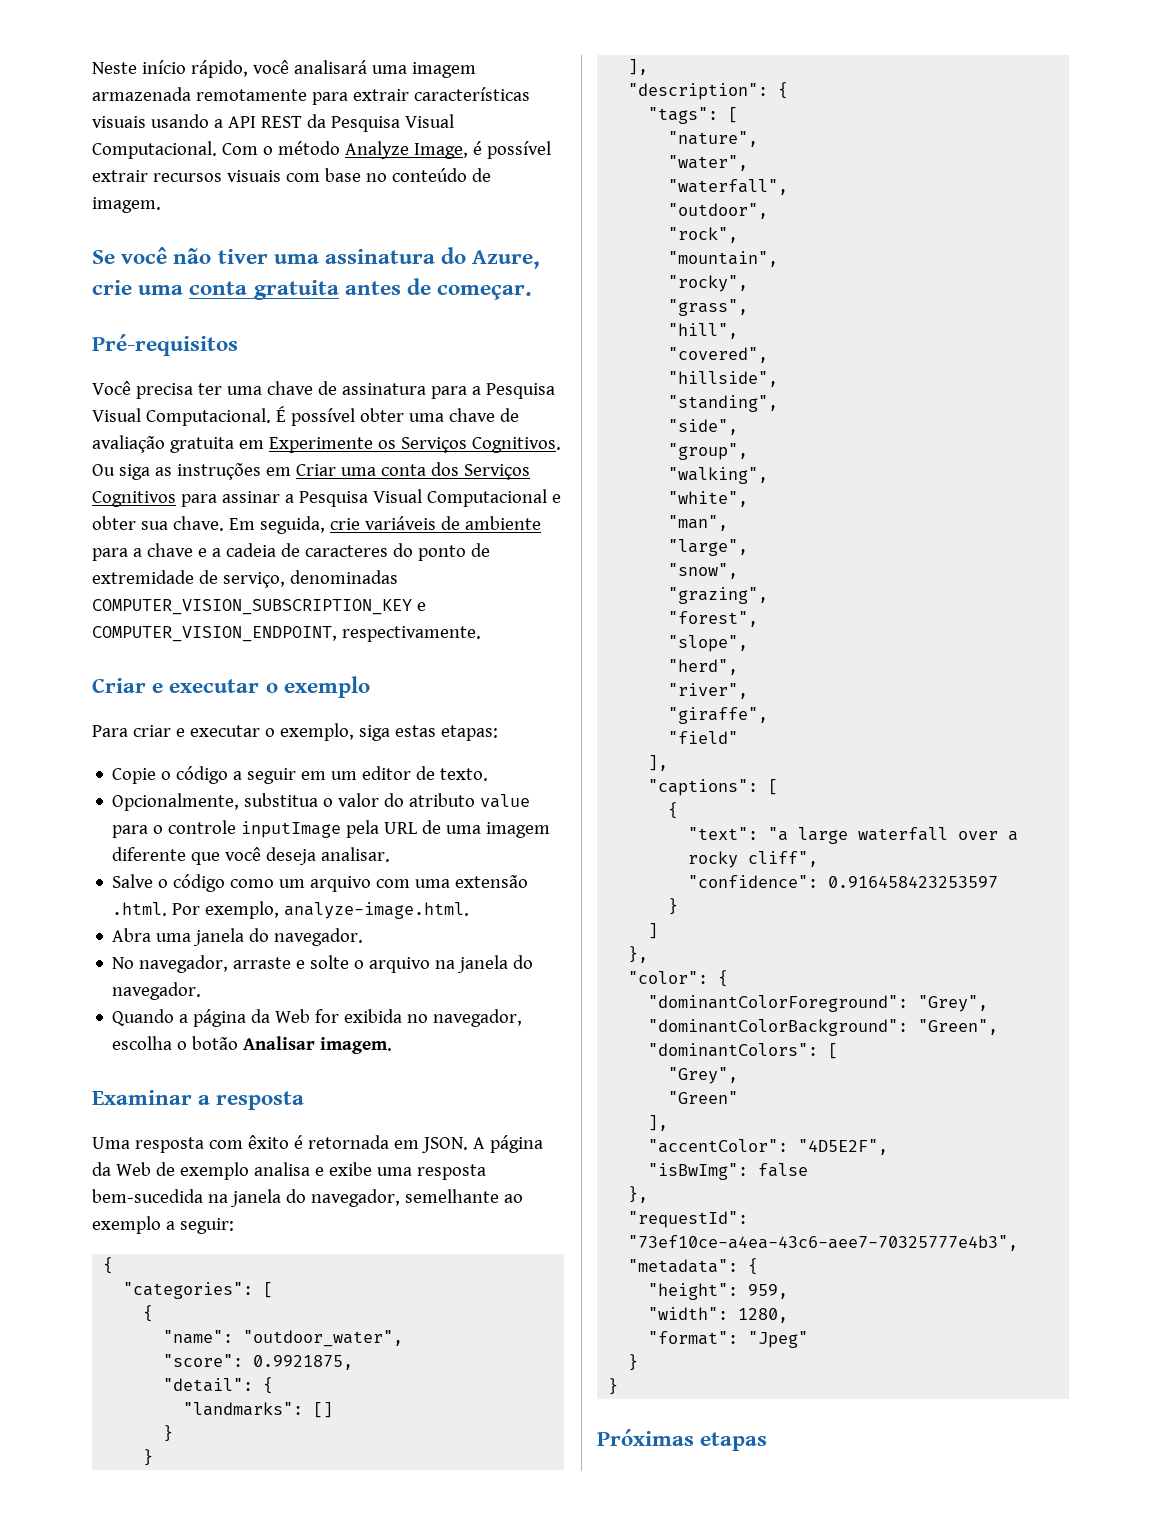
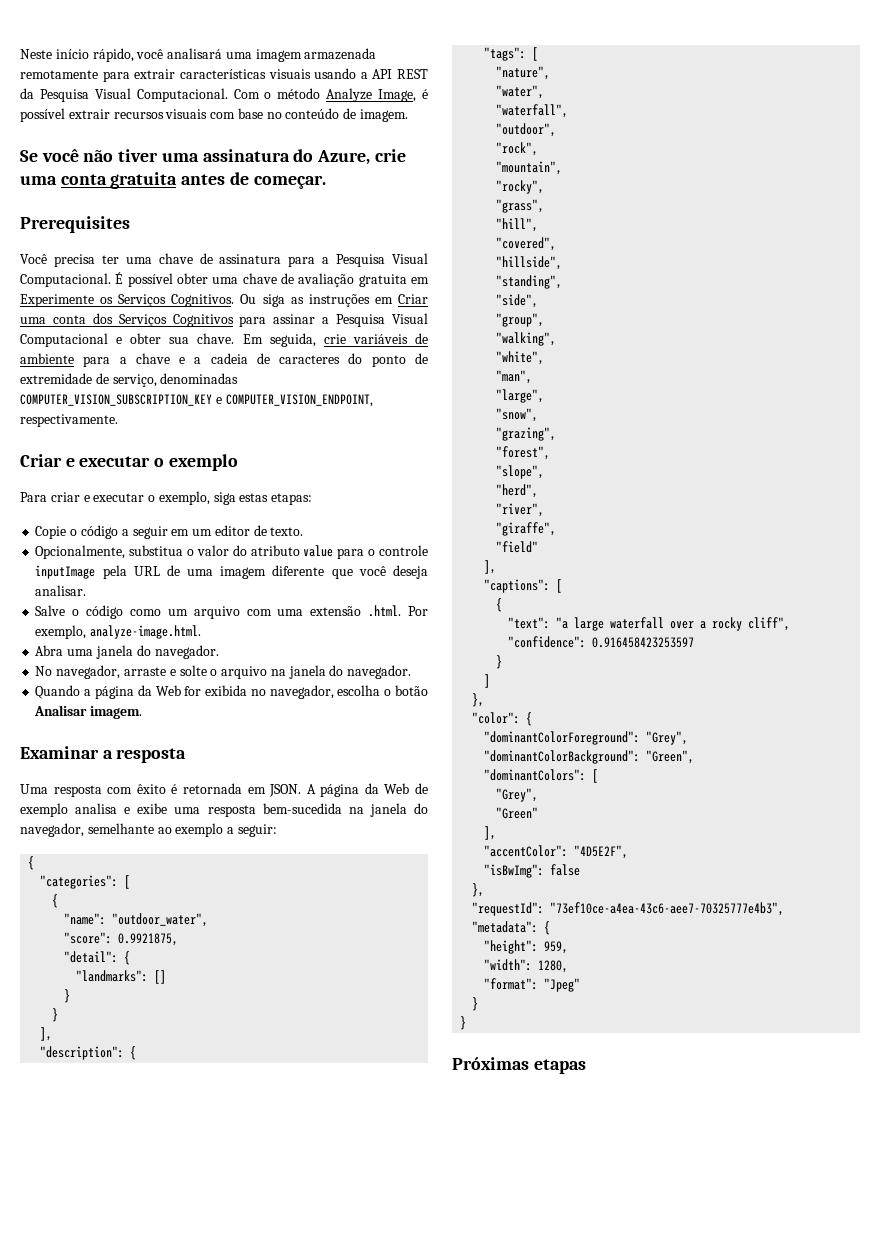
[92,334,238,356] Pré-requisitos -> [20,216,130,233] Prerequisites

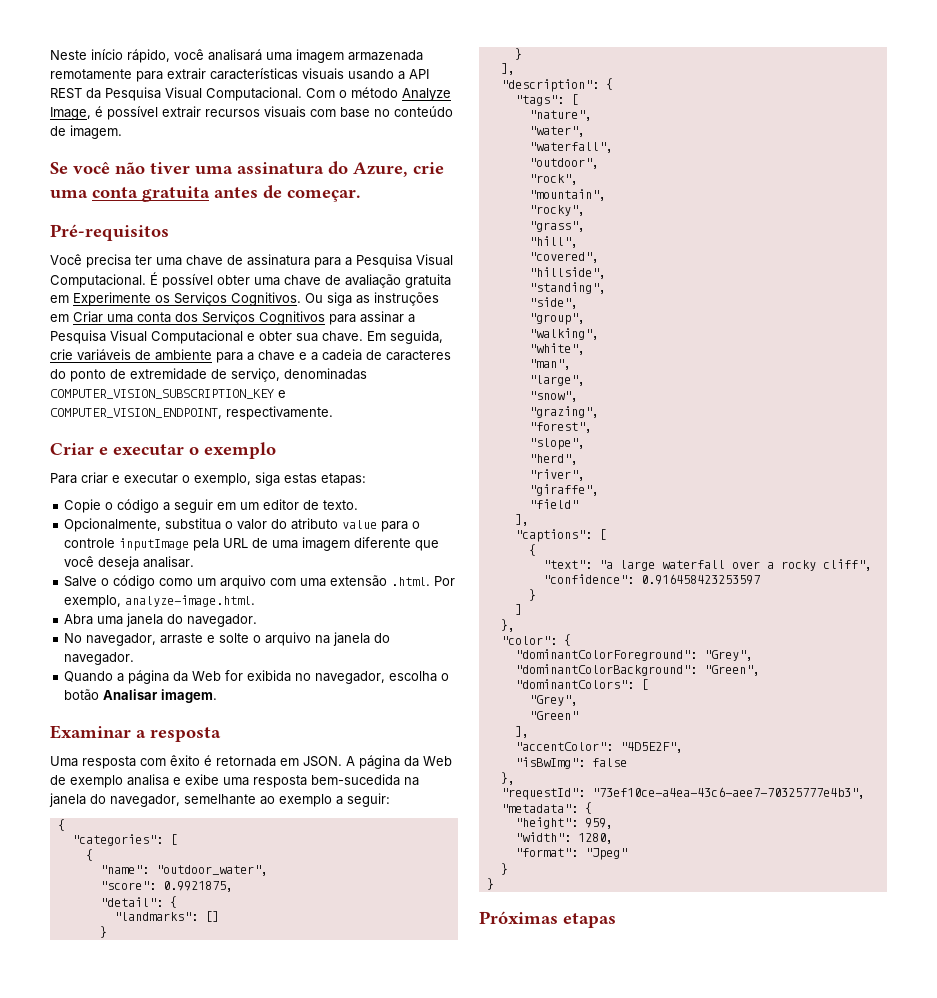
[20,216,130,233] Prerequisites -> [50,224,169,241] Pré-requisitos

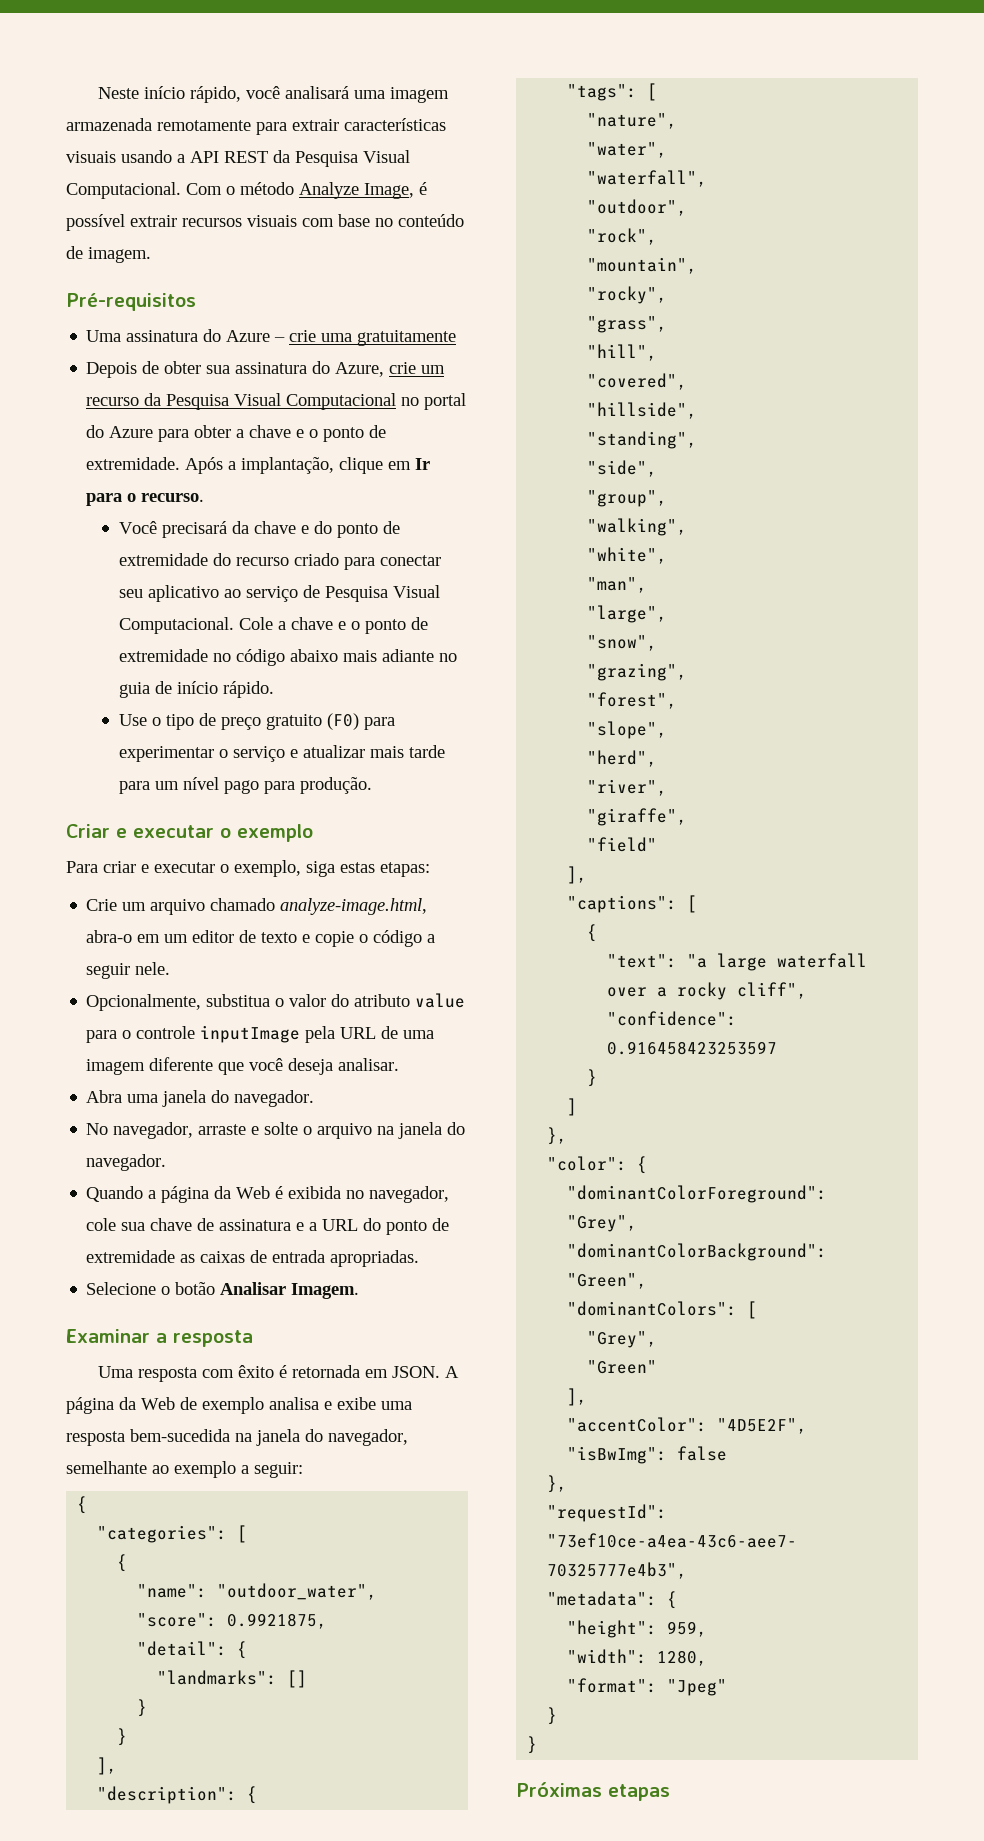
[50,161,444,177] [50,185,361,202] [50,224,169,241] [50,254,453,268] [50,272,451,288] [50,292,439,306] [50,311,415,325] [50,330,443,344] [50,349,451,363] [50,368,367,382] [50,389,286,399] [50,406,333,420] Se você não tiver uma assinatura do Azure, crie uma conta gratuita antes de começar. // Pré-requisitos // Você precisa ter uma chave de assinatura para a Pesquisa Visual Computacional. É possível obter uma chave de avaliação gratuita em Experimente os Serviços Cognitivos. Ou siga as instruções em Criar uma conta dos Serviços Cognitivos para assinar a Pesquisa Visual Computacional e obter sua chave. Em seguida, crie variáveis de ambiente para a chave e a cadeia de caracteres do ponto de extremidade de serviço, denominadas COMPUTER_VISION_SUBSCRIPTION_KEY e COMPUTER_VISION_ENDPOINT, respectivamente. -> [66,293,196,311] [86,329,457,346] [86,361,446,378] [86,393,467,410] [86,425,387,442] [86,457,431,474] [86,493,205,506] [118,521,400,538] [118,553,441,570] [118,585,440,602] [118,617,428,634] [118,649,457,666] [118,681,274,698] [118,713,395,730] [118,745,445,762] [118,777,372,794] Pré-requisitos // Uma assinatura do Azure – crie uma gratuitamente // Depois de obter sua assinatura do Azure, crie um recurso da Pesquisa Visual Computacional no portal do Azure para obter a chave e o ponto de extremidade. Após a implantação, clique em Ir para o recurso. // Você precisará da chave e do ponto de extremidade do recurso criado para conectar seu aplicativo ao serviço de Pesquisa Visual Computacional. Cole a chave e o ponto de extremidade no código abaixo mais adiante no guia de início rápido. // Use o tipo de preço gratuito (F0) para experimentar o serviço e atualizar mais tarde para um nível pago para produção.
[64,499,359,513] Copie o código a seguir em um editor de texto. -> [86,898,428,915] [86,930,436,947] [86,962,171,979] Crie um arquivo chamado analyze-image.html, abra-o em um editor de texto e copie o código a seguir nele.
[64,575,456,589] [64,595,256,608] // Salve o código como um arquivo com uma extensão .html. Por exemplo, analyze-image.html. -> (400, 1064) none
[225,670,244,681] for -> [275,1186,284,1199] é
[389,671,438,682] escolha -> [86,1218,450,1235] [86,1250,420,1267] [86,1282,157,1295] cole sua chave de assinatura e a URL do ponto de extremidade as caixas de entrada apropriadas. // Selecione
[161,689,218,703] imagem. -> [291,1283,360,1299] Imagem.

